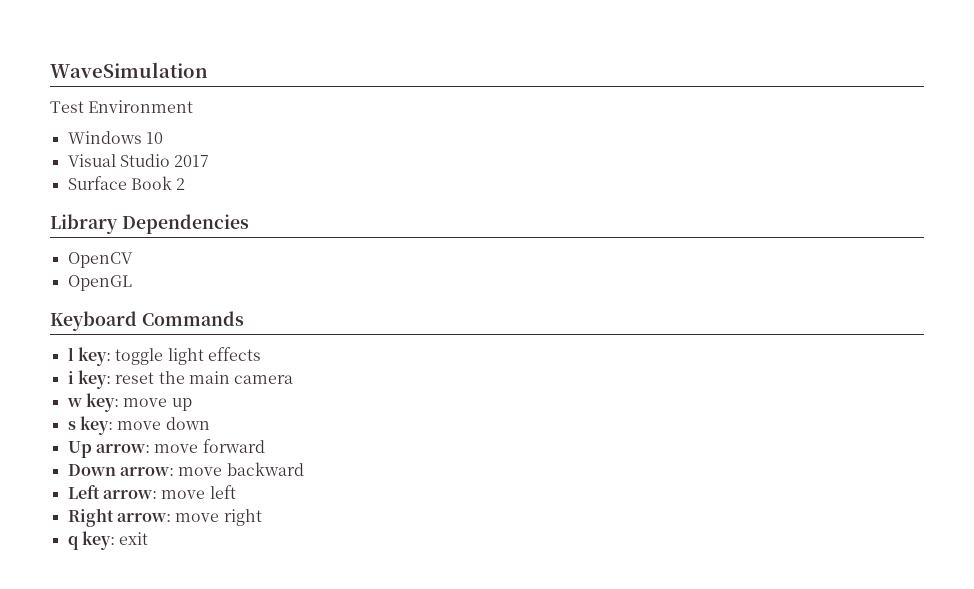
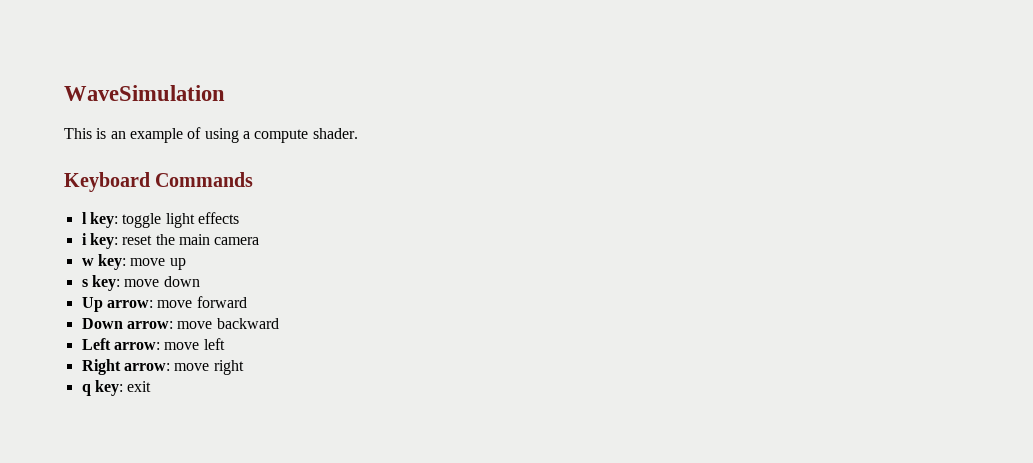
[50,100,194,113] [67,131,163,144] [67,154,210,167] [67,176,186,190] [50,214,249,234] [67,252,133,268] [67,275,132,291] Test Environment // Windows 10 // Visual Studio 2017 // Surface Book 2 // Library Dependencies // OpenCV // OpenGL -> [64,127,358,143] This is an example of using a compute shader.

